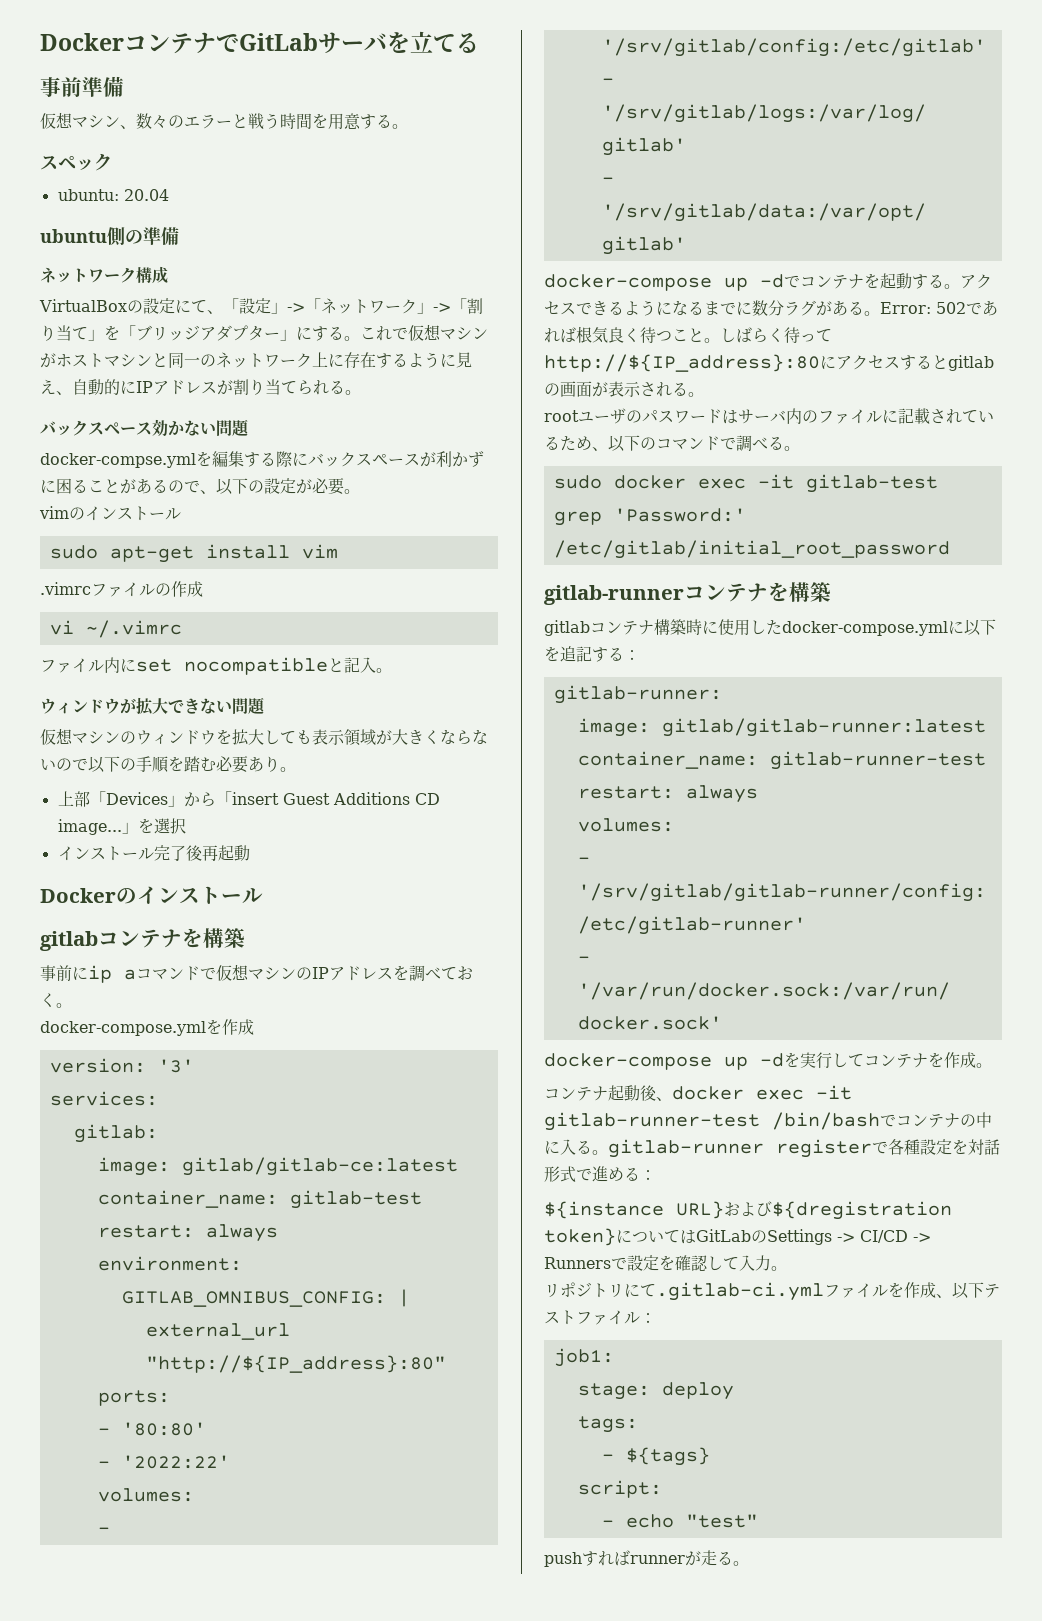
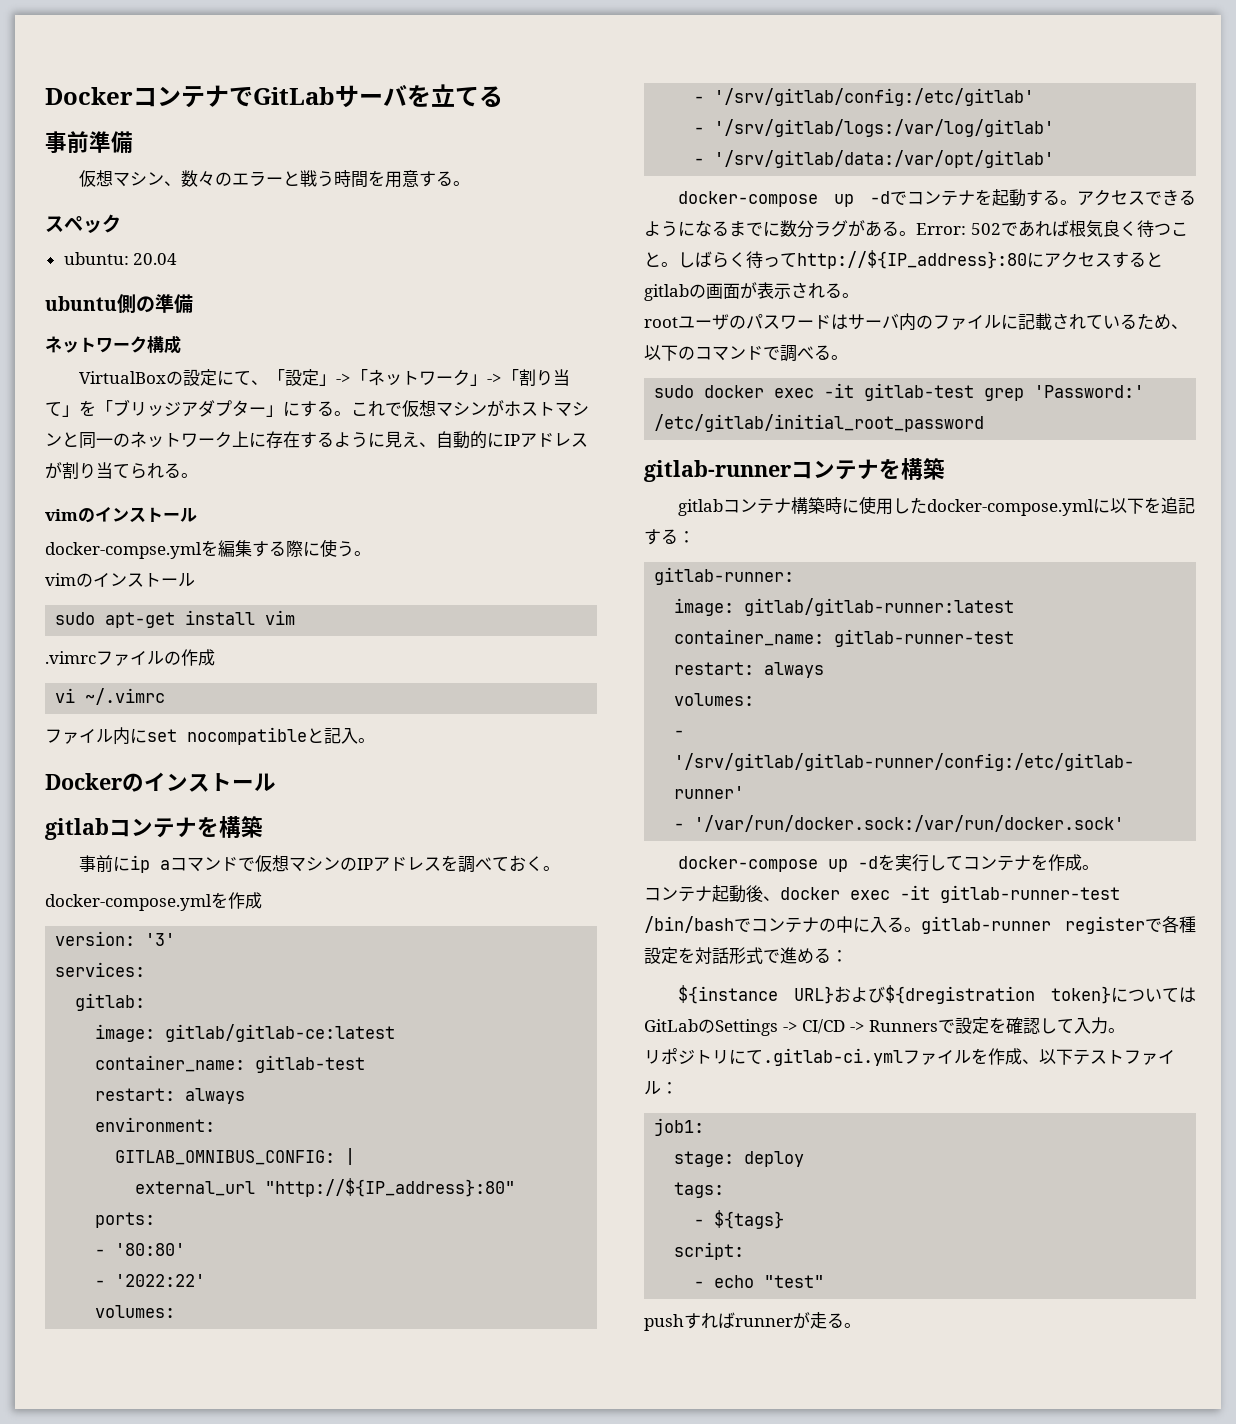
[40,419,250,436] バックスペース効かない問題 -> [45,507,197,523] vimのインストール
[308,451,484,468] [40,478,344,495] バックスペースが利かずに困ることがあるので、以下の設定が必要 -> [320,539,354,557] 使う
[40,697,266,715] [40,728,488,746] [40,756,296,773] [57,791,440,807] [57,818,186,835] [57,845,250,861] // ウィンドウが拡大できない問題 // 仮想マシンのウィンドウを拡大しても表示領域が大きくならないので以下の手順を踏む必要あり。 // 上部「Devices」から「insert Guest Additions CD image...」を選択 // インストール完了後再起動 -> (375, 740) none

